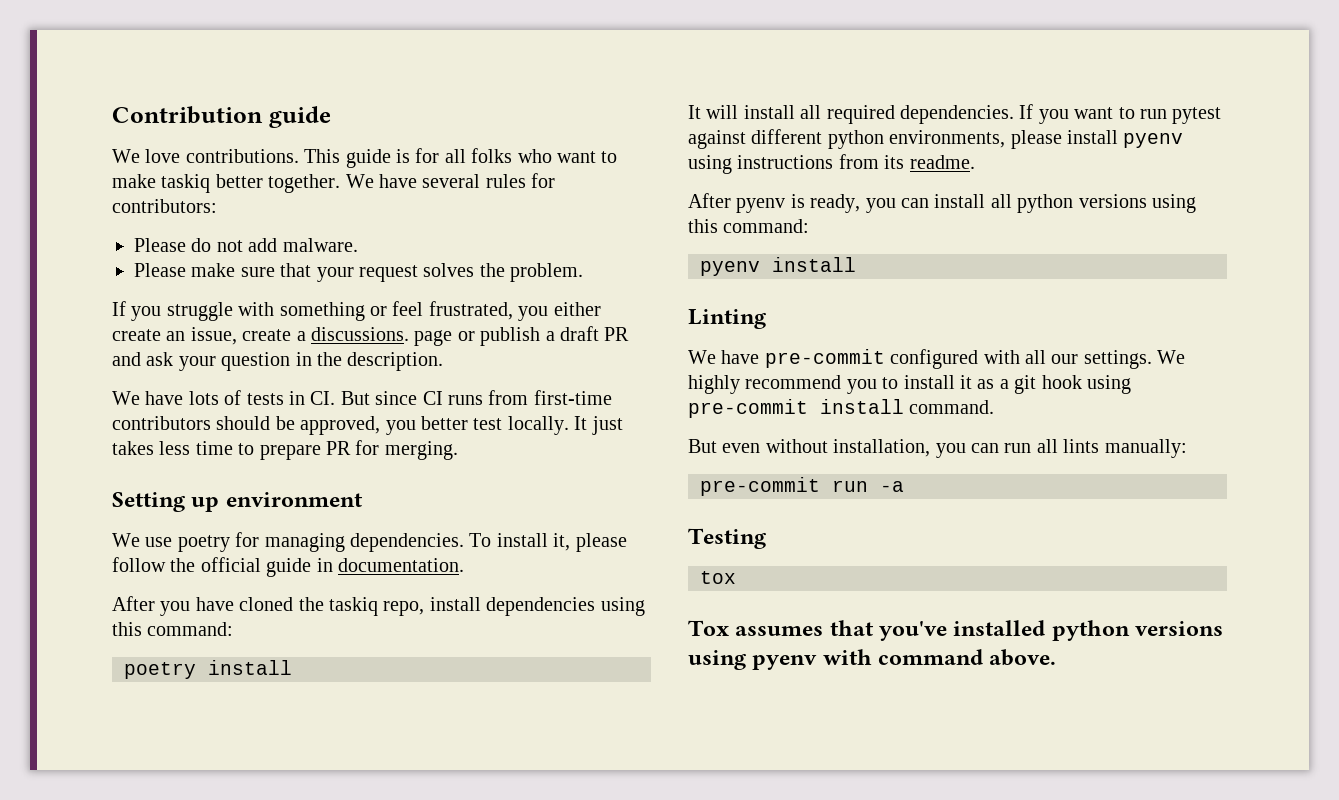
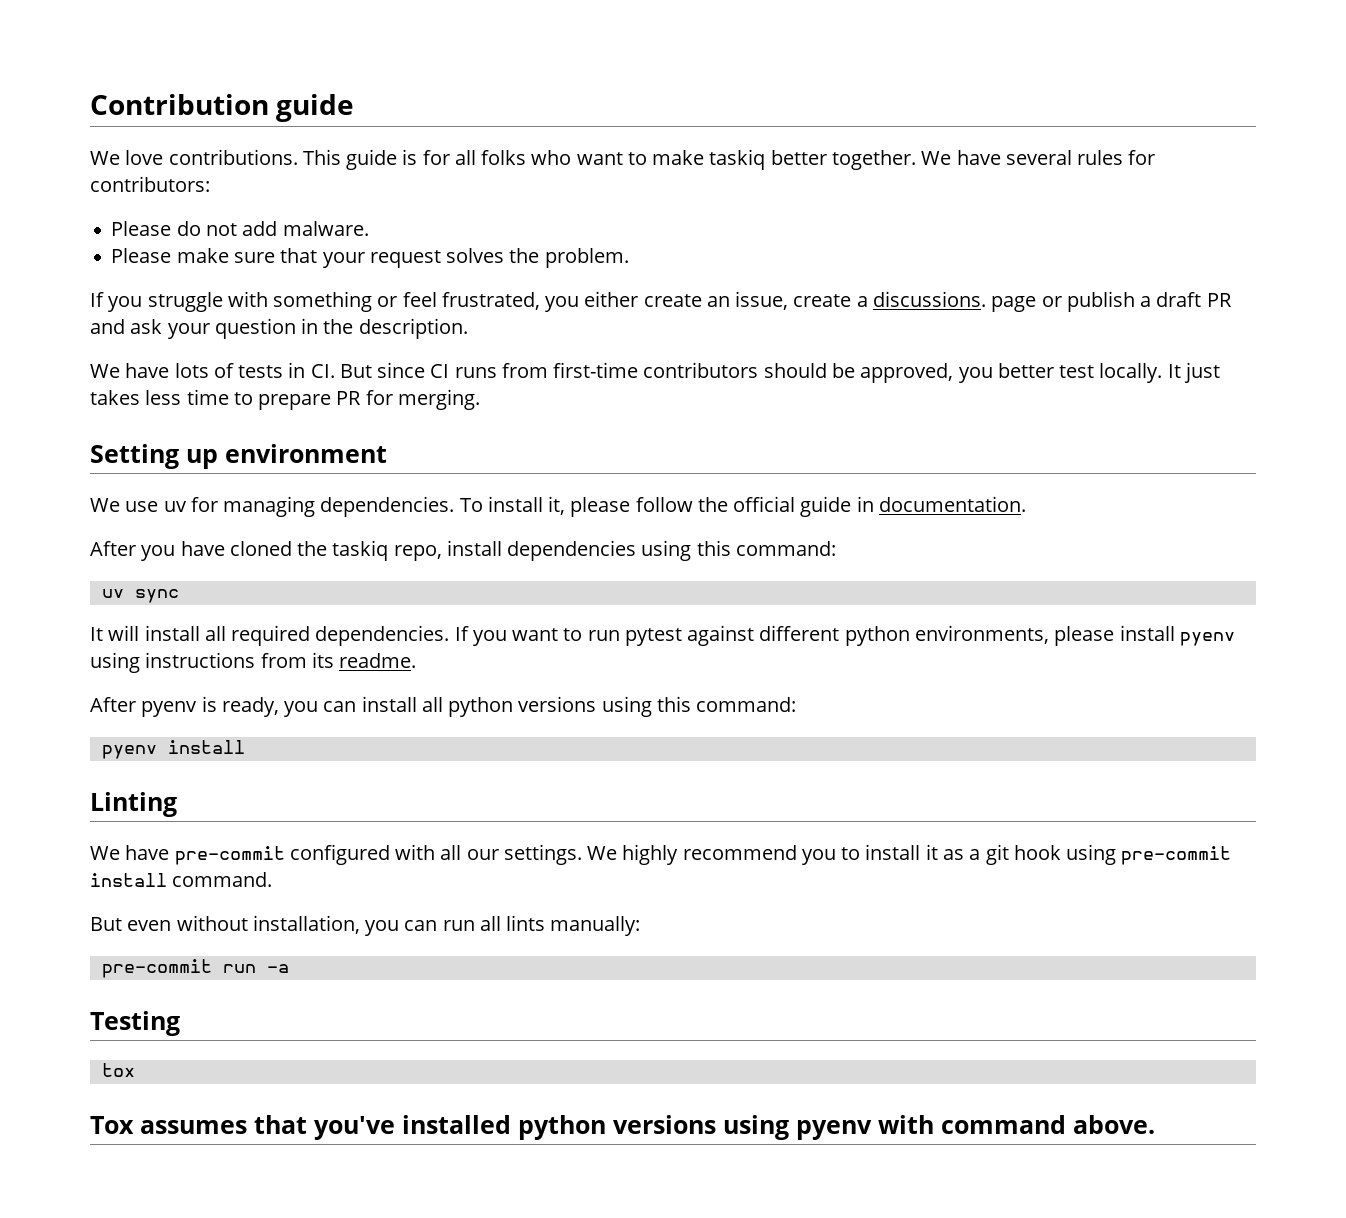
[177,535,230,552] poetry -> [163,501,187,512] uv
[124,660,292,679] poetry install -> [101,589,179,603] uv sync

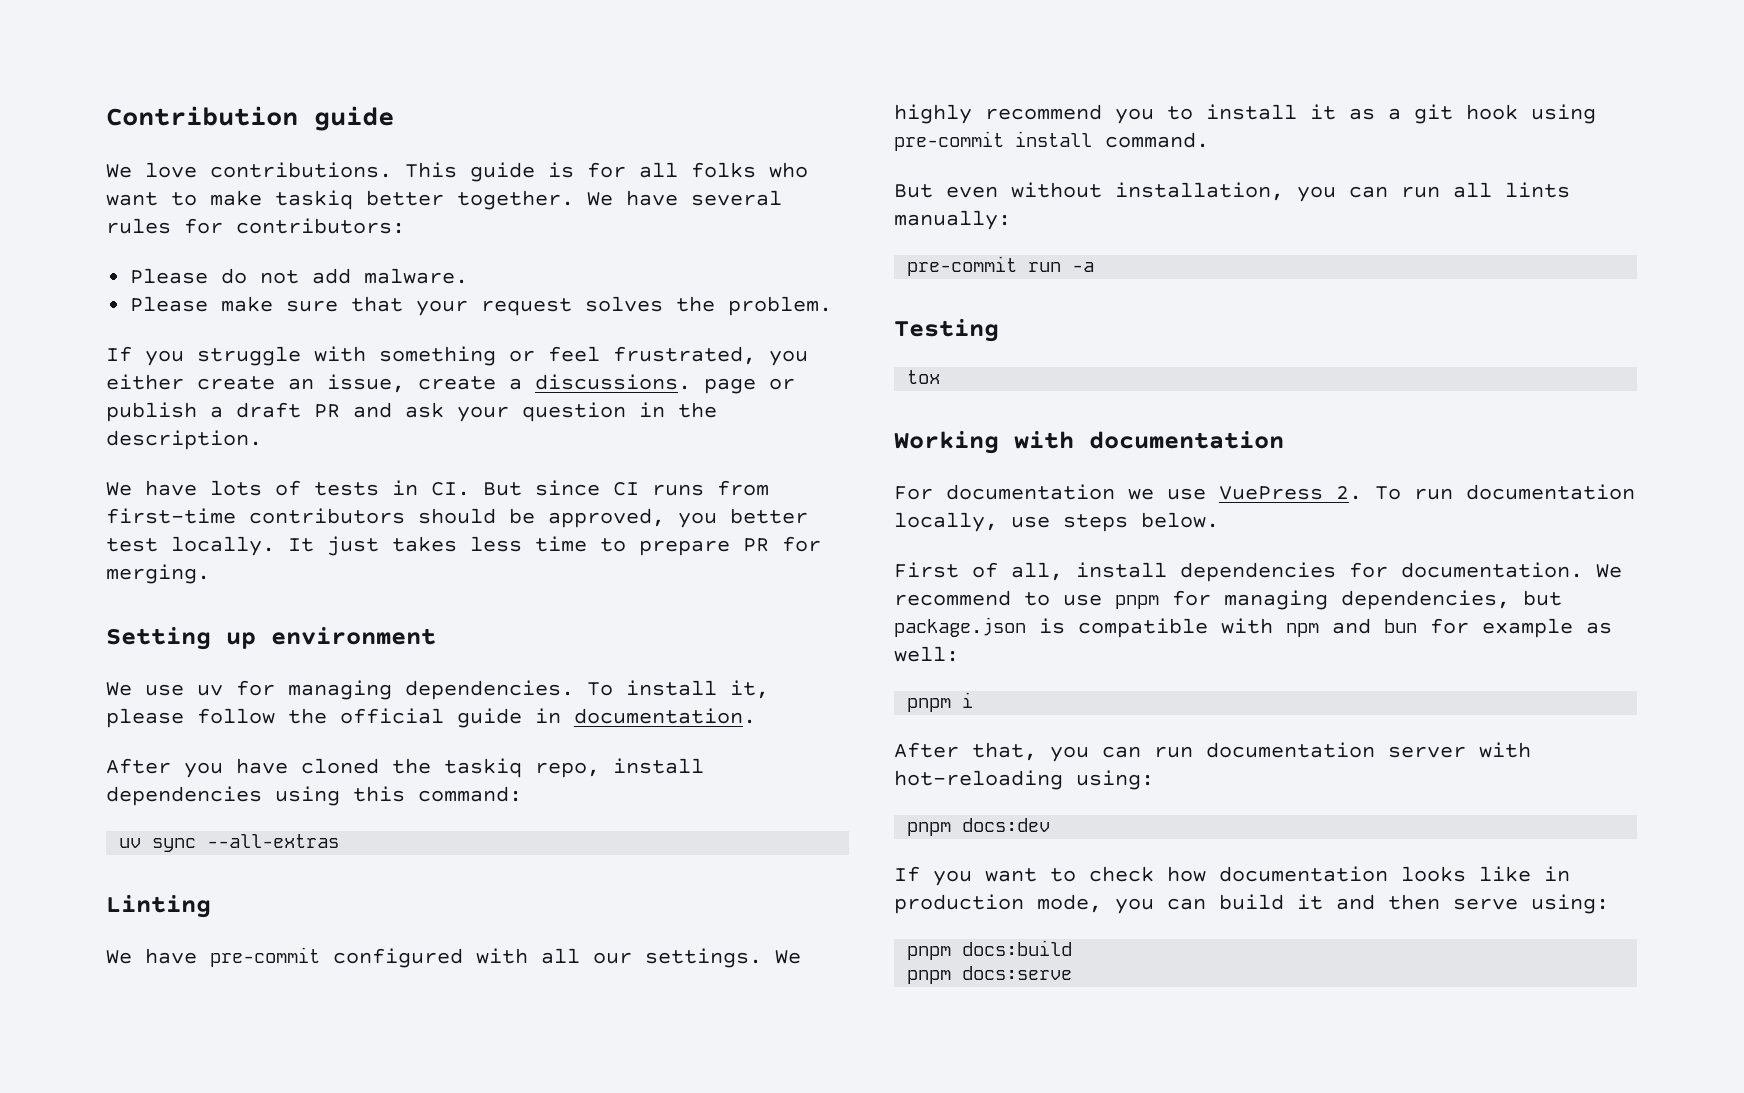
[90,625,1235,646] [90,652,417,673] [90,696,797,717] [101,740,245,759] // It will install all required dependencies. If you want to run pytest against different python environments, please install pyenv using instructions from its readme. // After pyenv is ready, you can install all python versions using this command: // pyenv install -> [207,834,340,848] --all-extras
[90,1115,1155,1140] Tox assumes that you've installed python versions using pyenv with command above. -> [894,431,1284,454] [894,484,1635,500] [894,512,1219,532] [894,562,1622,582] [894,590,1562,610] [894,617,1612,638] [894,646,959,662] [907,692,974,712] [894,742,1531,762] [894,770,1154,790] [907,818,1051,836] [894,866,1570,886] [894,894,1609,914] [907,940,1073,960] [907,966,1073,984] Working with documentation // For documentation we use VuePress 2. To run documentation locally, use steps below. // First of all, install dependencies for documentation. We recommend to use pnpm for managing dependencies, but package.json is compatible with npm and bun for example as well: // pnpm i // After that, you can run documentation server with hot-reloading using: // pnpm docs:dev // If you want to check how documentation looks like in production mode, you can build it and then serve using: // pnpm docs:build // pnpm docs:serve

